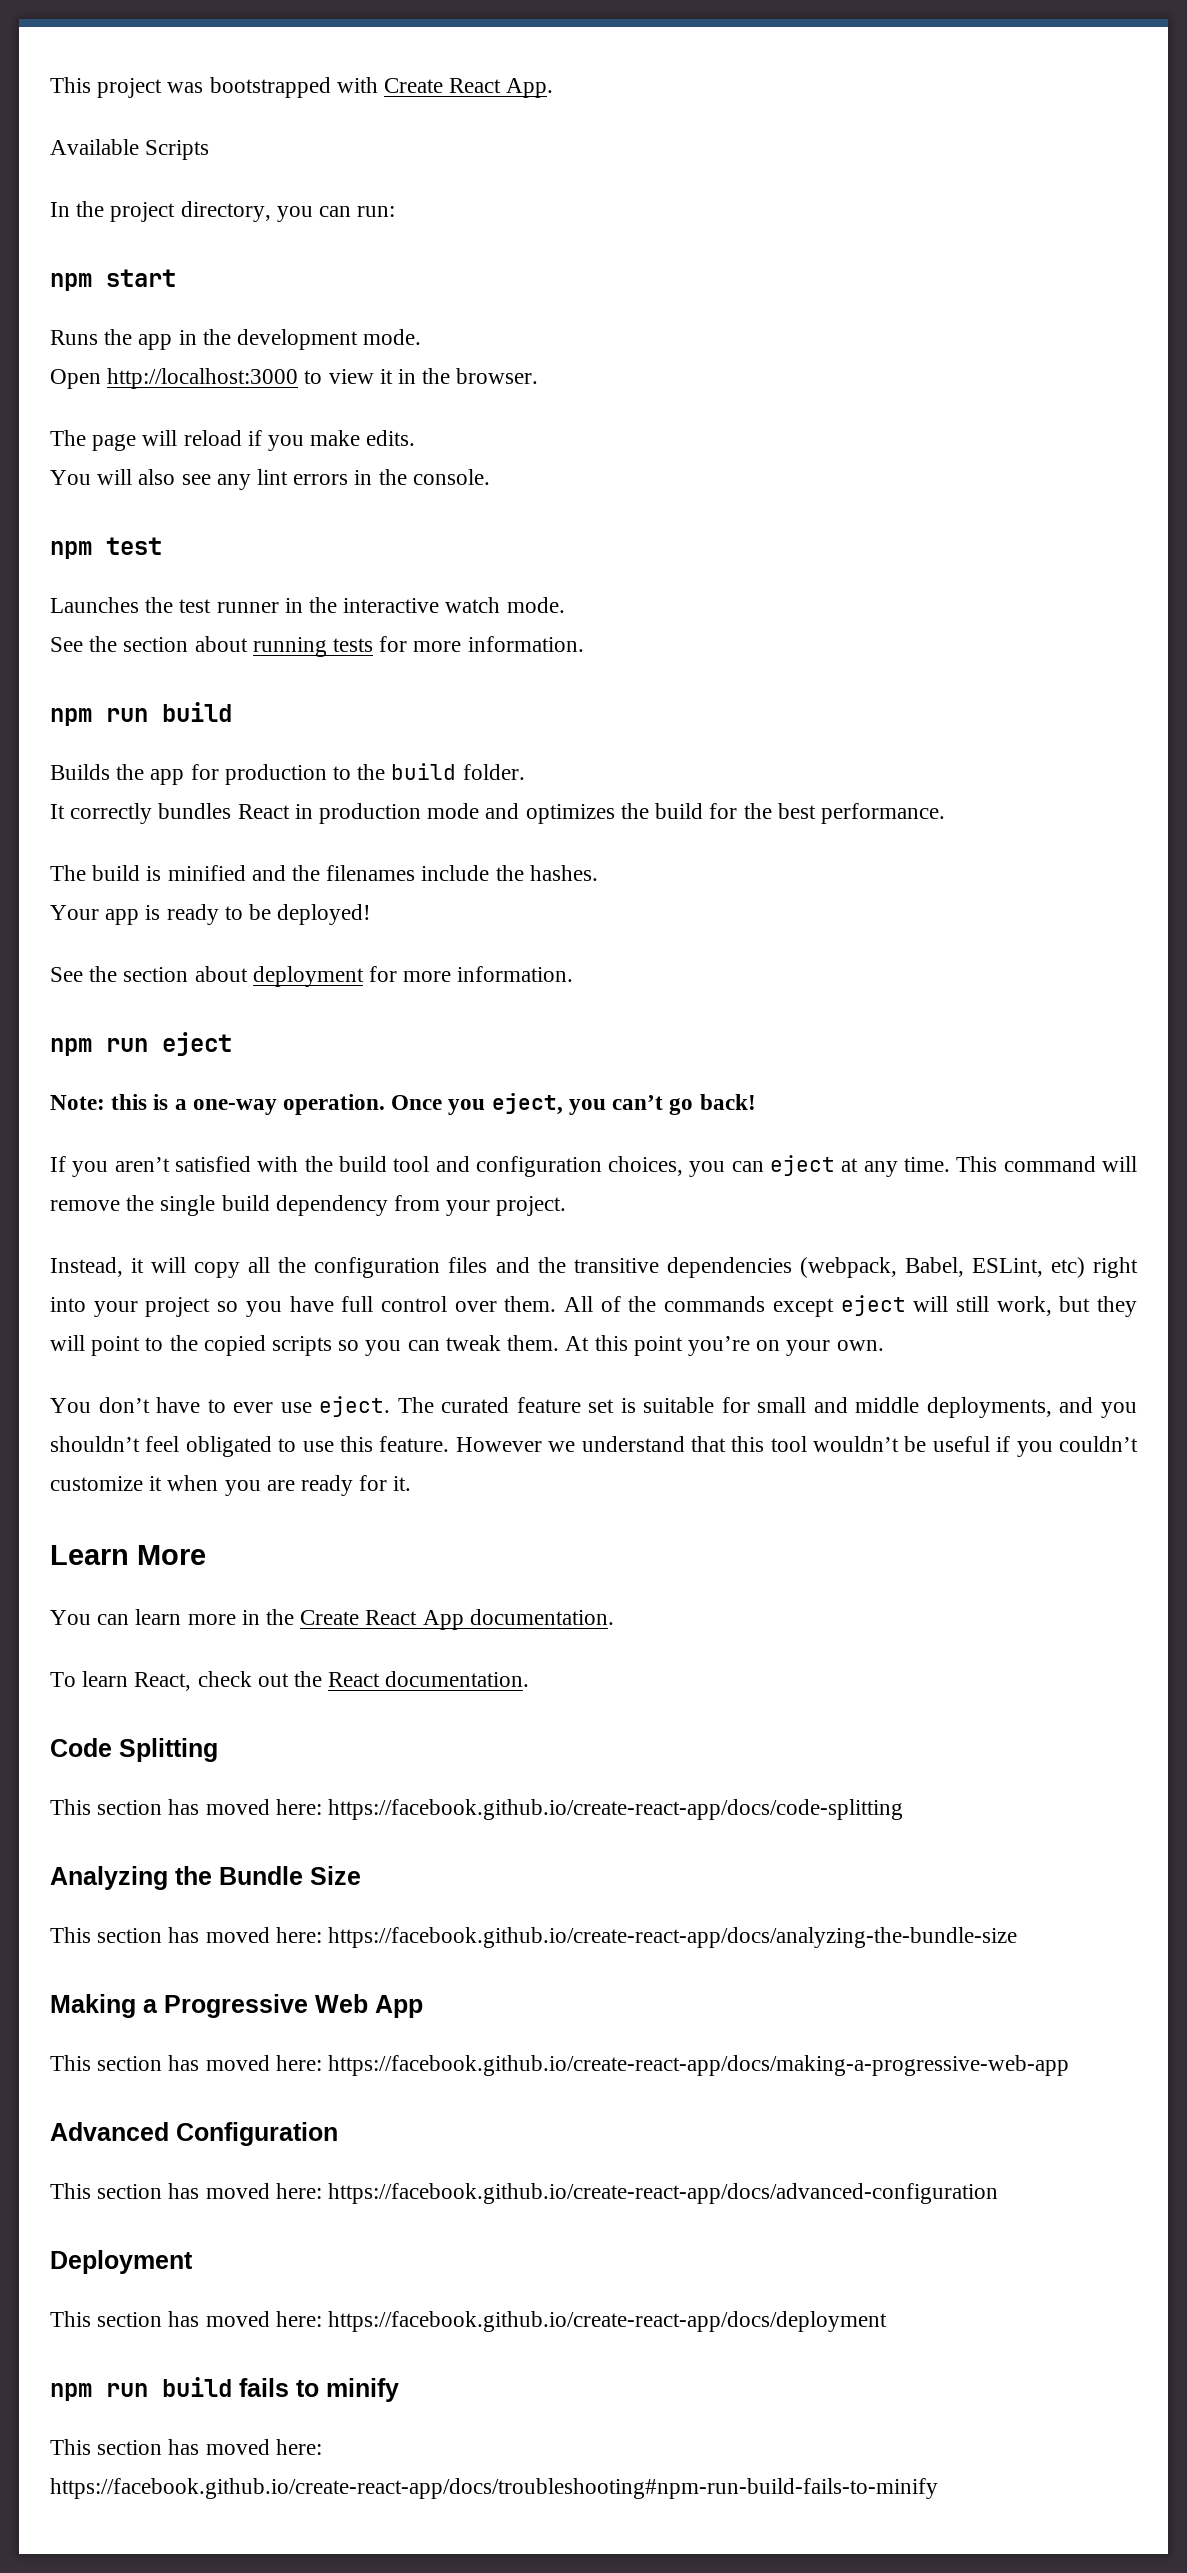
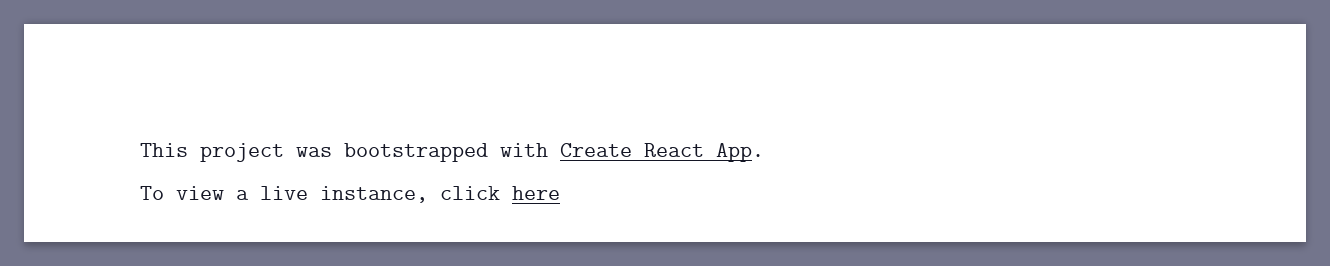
[50,139,210,160] [50,201,396,222] [50,269,176,291] [50,329,422,350] [50,368,539,389] [50,430,416,451] [50,469,490,490] [50,537,162,559] [50,597,565,613] [50,636,584,657] [50,702,232,726] [50,763,525,785] [50,803,945,824] [50,865,598,881] [50,904,372,925] [50,966,574,987] [50,1032,232,1056] [50,1093,756,1115] [50,1155,1137,1177] [50,1195,567,1216] [50,1257,1138,1278] [50,1295,1138,1317] [50,1335,884,1356] [50,1396,1137,1418] [50,1436,1139,1457] [50,1475,412,1496] [50,1545,206,1565] [50,1609,614,1630] [50,1671,530,1691] [50,1738,218,1762] [50,1799,904,1820] [50,1866,361,1890] [50,1927,1018,1948] [50,1994,423,2018] [50,2055,1070,2076] [50,2122,338,2146] [50,2183,999,2204] [50,2250,193,2274] [50,2311,888,2332] [50,2377,399,2402] [50,2439,322,2455] [50,2478,938,2499] Available Scripts // In the project directory, you can run: // npm start // Runs the app in the development mode. // Open http://localhost:3000 to view it in the browser. // The page will reload if you make edits. // You will also see any lint errors in the console. // npm test // Launches the test runner in the interactive watch mode. // See the section about running tests for more information. // npm run build // Builds the app for production to the build folder. // It correctly bundles React in production mode and optimizes the build for the best performance. // The build is minified and the filenames include the hashes. // Your app is ready to be deployed! // See the section about deployment for more information. // npm run eject // Note: this is a one-way operation. Once you eject, you can’t go back! // If you aren’t satisfied with the build tool and configuration choices, you can eject at any time. This command will remove the single build dependency from your project. // Instead, it will copy all the configuration files and the transitive dependencies (webpack, Babel, ESLint, etc) right into your project so you have full control over them. All of the commands except eject will still work, but they will point to the copied scripts so you can tweak them. At this point you’re on your own. // You don’t have to ever use eject. The curated feature set is suitable for small and middle deployments, and you shouldn’t feel obligated to use this feature. However we understand that this tool wouldn’t be useful if you couldn’t customize it when you are ready for it. // Learn More // You can learn more in the Create React App documentation. // To learn React, check out the React documentation. // Code Splitting // This section has moved here: https://facebook.github.io/create-react-app/docs/code-splitting // Analyzing the Bundle Size // This section has moved here: https://facebook.github.io/create-react-app/docs/analyzing-the-bundle-size // Making a Progressive Web App // This section has moved here: https://facebook.github.io/create-react-app/docs/making-a-progressive-web-app // Advanced Configuration // This section has moved here: https://facebook.github.io/create-react-app/docs/advanced-configuration // Deployment // This section has moved here: https://facebook.github.io/create-react-app/docs/deployment // npm run build fails to minify // This section has moved here: https://facebook.github.io/create-react-app/docs/troubleshooting#npm-run-build-fails-to-minify -> [140,186,560,203] To view a live instance, click here

